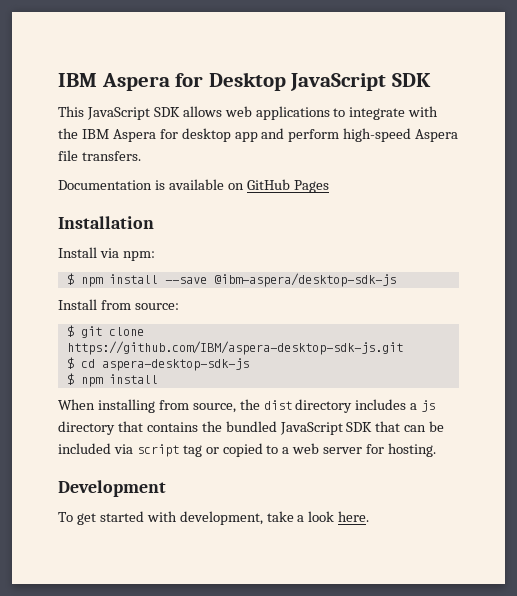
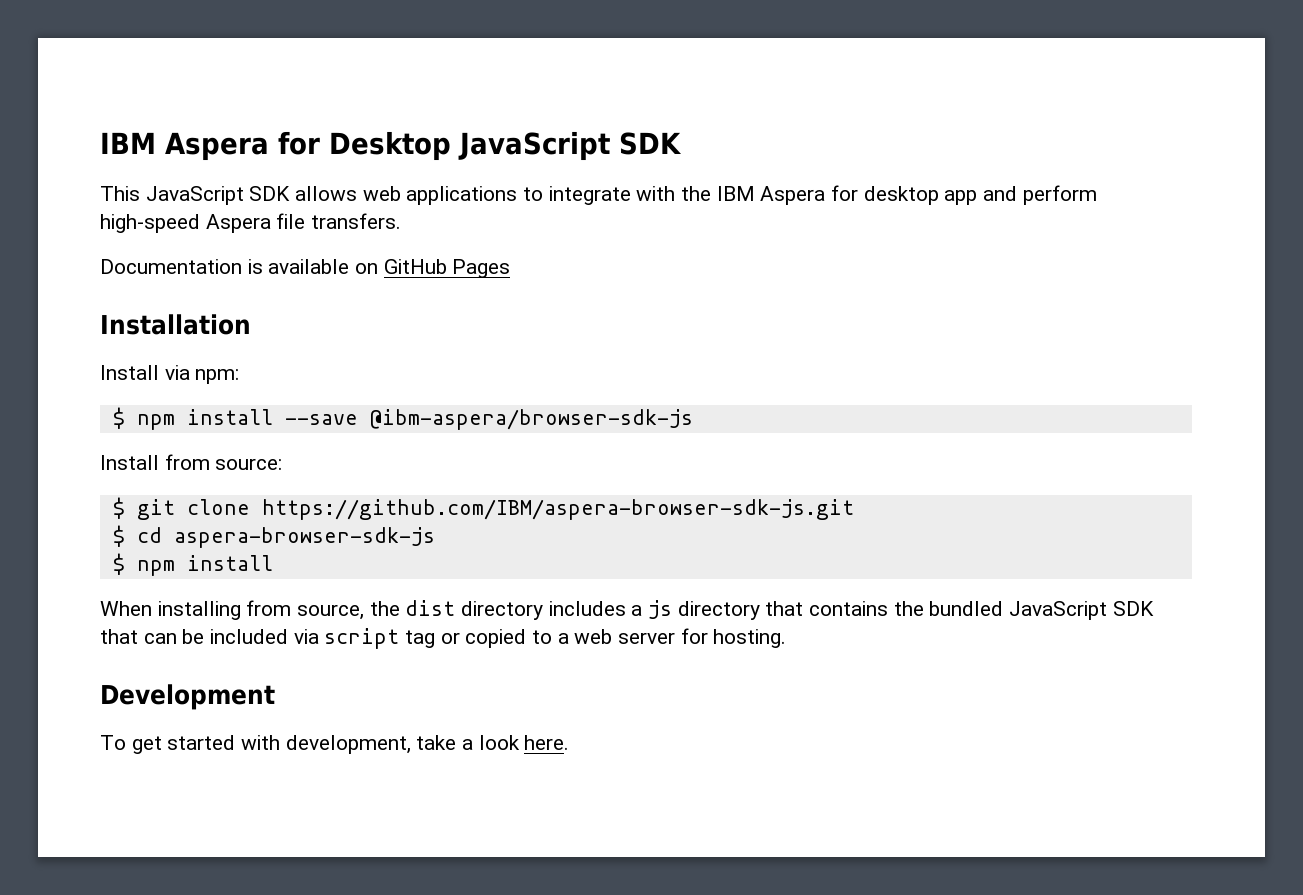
[213,273,396,287] @ibm-aspera/desktop-sdk-js -> [369,409,693,430] @ibm-aspera/browser-sdk-js
[66,341,403,355] https://github.com/IBM/aspera-desktop-sdk-js.git -> [261,499,854,520] https://github.com/IBM/aspera-browser-sdk-js.git
[101,358,249,371] aspera-desktop-sdk-js -> [173,527,435,548] aspera-browser-sdk-js

